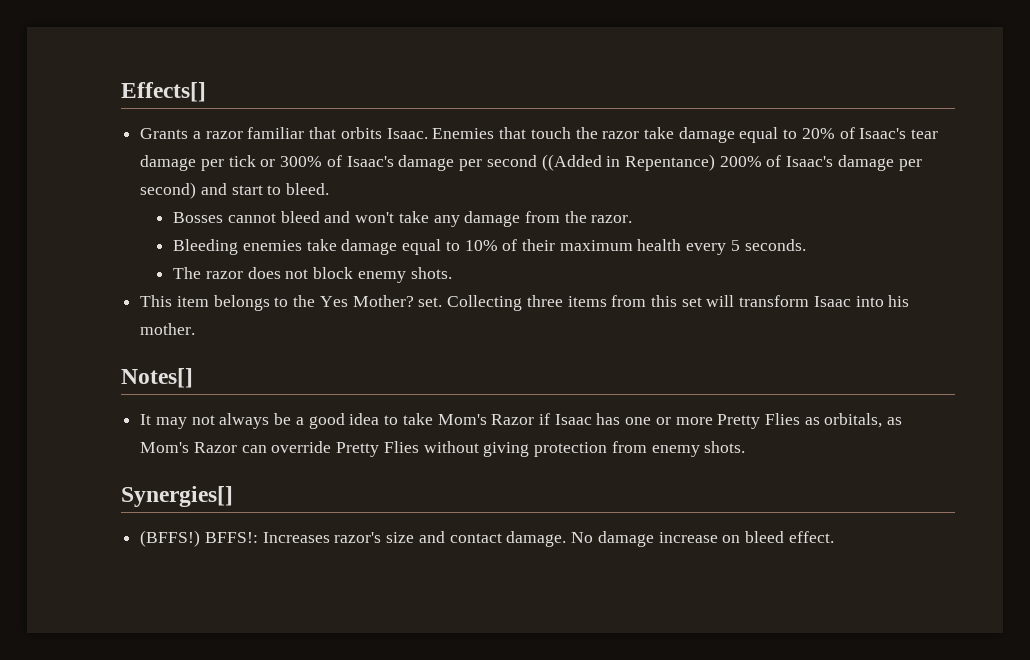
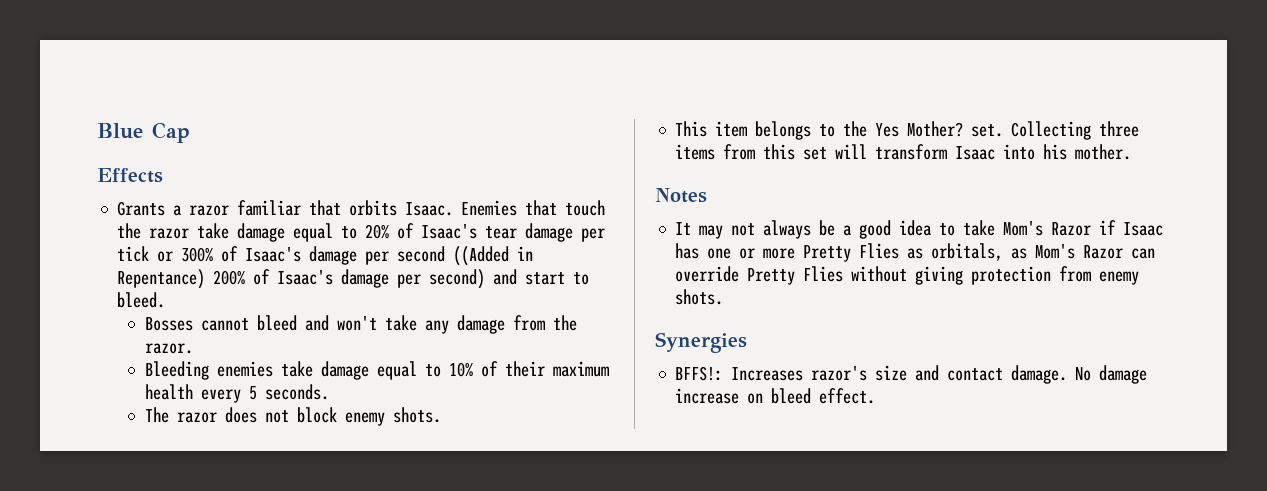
[121,82,206,102] Effects[] -> [97,122,190,143] [97,168,163,183] Blue Cap // Effects
[121,368,193,388] Notes[] -> [655,188,707,203] Notes
[121,486,233,507] [140,530,201,547] Synergies[] // (BFFS!) -> [655,332,747,353] Synergies //

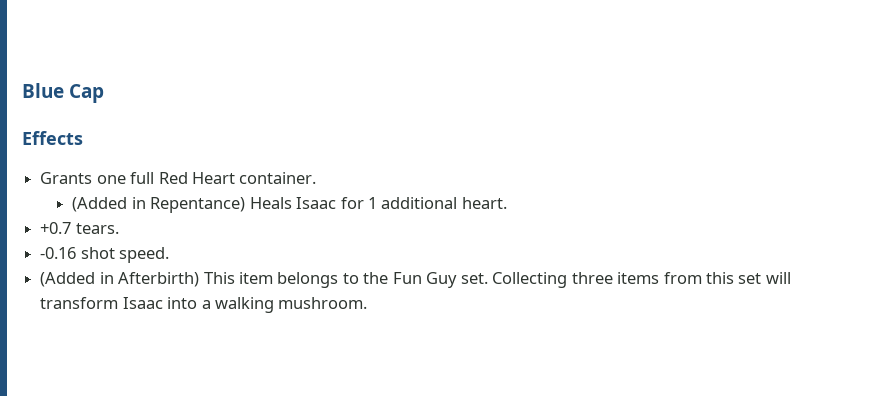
[173,200,606,216] [117,223,606,242] [117,246,534,266] [117,269,590,289] [117,292,166,308] [145,315,578,334] [145,343,194,354] [145,361,610,380] [145,384,330,403] [145,407,442,426] a razor familiar that orbits Isaac. Enemies that touch the razor take damage equal to 20% of Isaac's tear damage per tick or 300% of Isaac's damage per second ((Added in Repentance) 200% of Isaac's damage per second) and start to bleed. // Bosses cannot bleed and won't take any damage from the razor. // Bleeding enemies take damage equal to 10% of their maximum health every 5 seconds. // The razor does not block enemy shots. // -> [96,172,317,184] [72,197,507,213] [40,222,119,234] [40,247,170,263] [40,272,200,287] one full Red Heart container. // (Added in Repentance) Heals Isaac for 1 additional heart. // +0.7 tears. // -0.16 shot speed. // (Added in Afterbirth)
[875,121,964,137] Yes Mother? -> [392,272,458,288] Fun Guy
[1043,144,1132,160] [655,188,707,203] [675,220,1164,239] [675,243,1156,262] [675,266,1140,285] [675,289,724,305] [655,332,747,353] [675,365,1148,384] [675,388,876,404] his mother. // Notes // It may not always be a good idea to take Mom's Razor if Isaac has one or more Pretty Flies as orbitals, as Mom's Razor can override Pretty Flies without giving protection from enemy shots. // Synergies // BFFS!: Increases razor's size and contact damage. No damage increase on bleed effect. -> [201,297,368,313] a walking mushroom.

